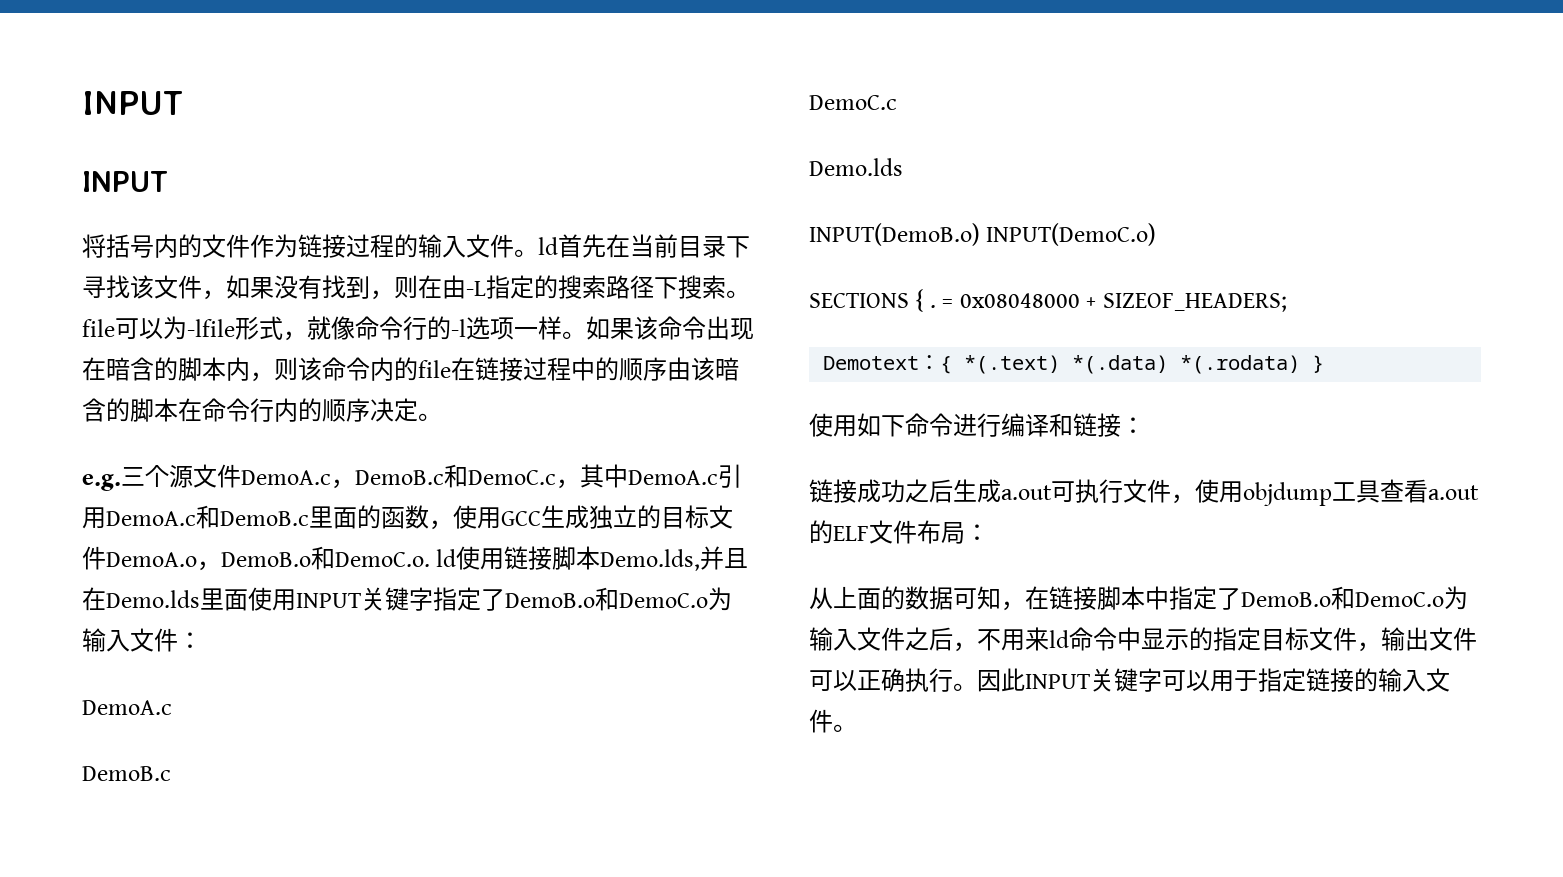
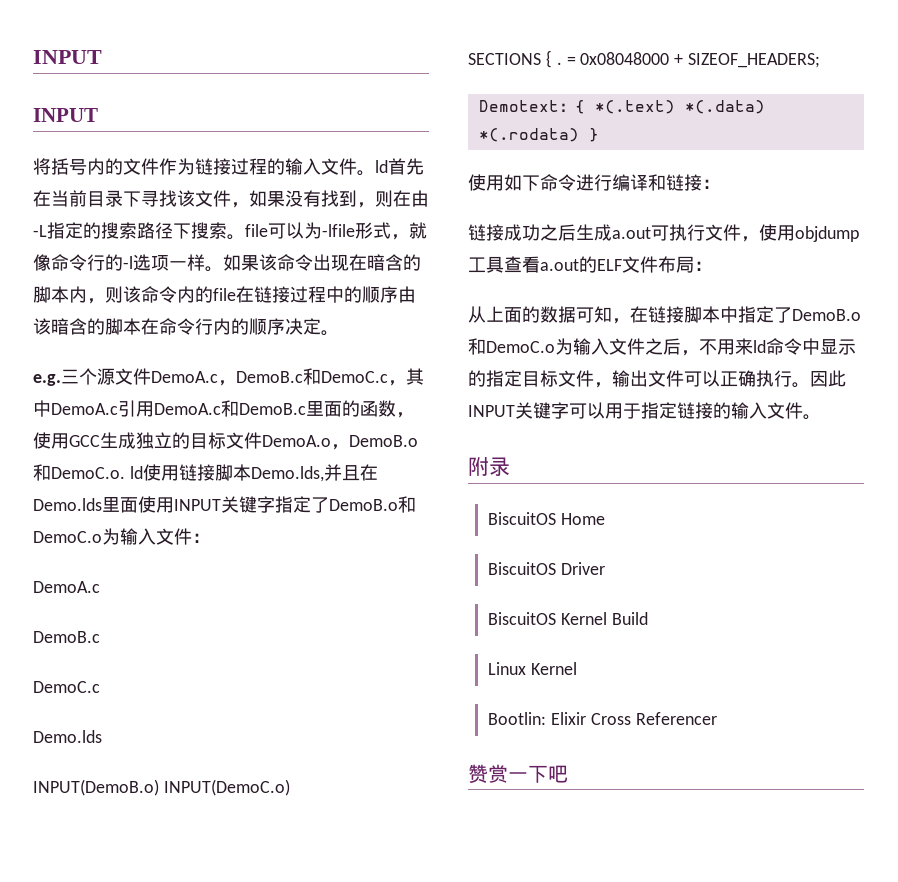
(857, 728) none -> [468,456,510,476] [488,512,605,525] [488,562,605,575] [488,612,648,625] [488,662,577,675] [488,712,717,725] [468,764,568,784] // 附录 // BiscuitOS Home // BiscuitOS Driver // BiscuitOS Kernel Build // Linux Kernel // Bootlin: Elixir Cross Referencer // 赞赏一下吧

